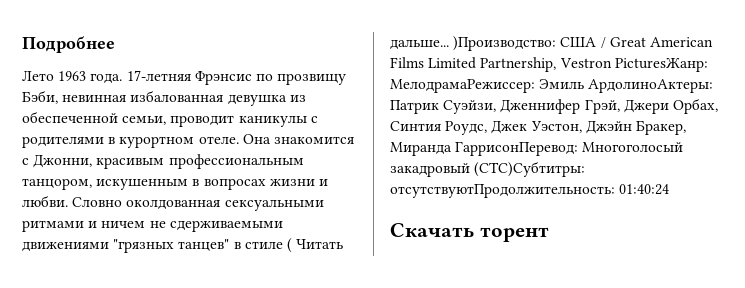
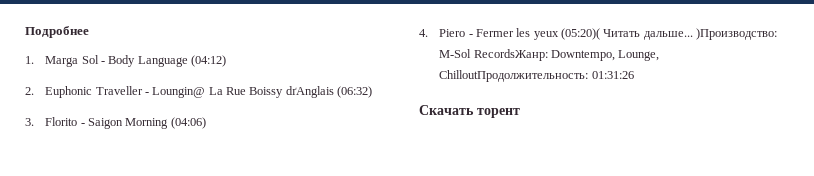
[22,70,347,85] [22,90,306,106] [22,111,318,127] [22,134,354,148] [22,154,304,169] [22,178,328,190] [22,195,324,211] [22,220,283,232] [22,238,344,253] [390,36,713,51] [390,57,708,72] [390,79,714,93] [390,98,718,114] [390,120,686,135] [390,142,684,156] [390,161,586,177] [390,184,670,198] Лето 1963 года. 17-летняя Фрэнсис по прозвищу Бэби, невинная избалованная девушка из обеспеченной семьи, проводит каникулы с родителями в курортном отеле. Она знакомится с Джонни, красивым профессиональным танцором, искушенным в вопросах жизни и любви. Словно околдованная сексуальными ритмами и ничем не сдерживаемыми движениями "грязных танцев" в стиле ( Читать дальше... )Производство: США / Great American Films Limited Partnership, Vestron PicturesЖанр: МелодрамаРежиссер: Эмиль АрдолиноАктеры: Патрик Суэйзи, Дженнифер Грэй, Джери Орбах, Синтия Роудс, Джек Уэстон, Джэйн Бракер, Миранда ГаррисонПеревод: Многоголосый закадровый (СТС)Субтитры: отсутствуютПродолжительность: 01:40:24 -> [25,55,227,67] [25,86,373,98] [25,117,206,129] [419,28,778,40] [439,49,660,61] [439,70,634,82] 1. Marga Sol - Body Language (04:12) // 2. Euphonic Traveller - Loungin@ La Rue Boissy dґAnglais (06:32) // 3. Florito - Saigon Morning (04:06) // 4. Piero - Fermer les yeux (05:20)( Читать дальше... )Производство: M-Sol RecordsЖанр: Downtempo, Lounge, ChilloutПродолжительность: 01:31:26

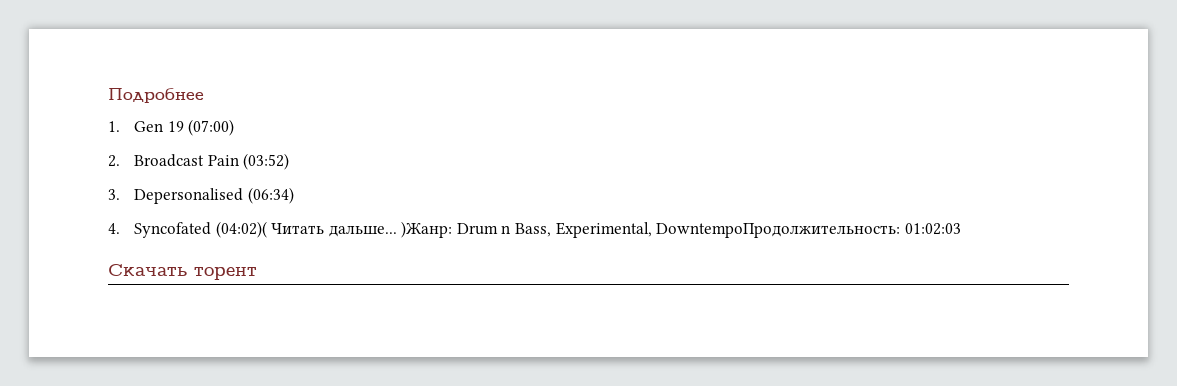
[45,55,227,67] [25,86,373,98] [25,117,206,129] [419,28,778,40] [439,49,660,61] [439,70,634,82] Marga Sol - Body Language (04:12) // 2. Euphonic Traveller - Loungin@ La Rue Boissy dґAnglais (06:32) // 3. Florito - Saigon Morning (04:06) // 4. Piero - Fermer les yeux (05:20)( Читать дальше... )Производство: M-Sol RecordsЖанр: Downtempo, Lounge, ChilloutПродолжительность: 01:31:26 -> [133,119,235,136] [108,153,290,170] [108,187,294,204] [108,221,961,238] Gen 19 (07:00) // 2. Broadcast Pain (03:52) // 3. Depersonalised (06:34) // 4. Syncofated (04:02)( Читать дальше... )Жанр: Drum n Bass, Experimental, DowntempoПродолжительность: 01:02:03

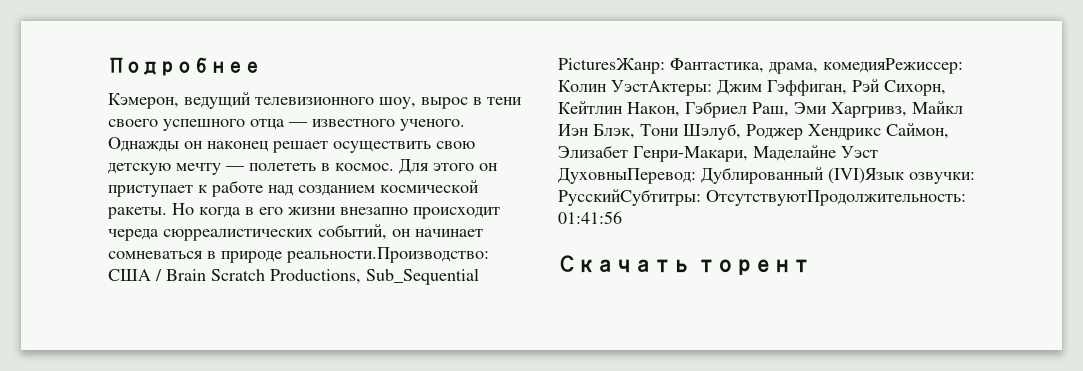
[108,119,235,136] [108,153,290,170] [108,187,294,204] [108,221,961,238] 1. Gen 19 (07:00) // 2. Broadcast Pain (03:52) // 3. Depersonalised (06:34) // 4. Syncofated (04:02)( Читать дальше... )Жанр: Drum n Bass, Experimental, DowntempoПродолжительность: 01:02:03 -> [108,92,522,109] [108,119,465,131] [108,137,475,153] [108,159,498,175] [108,180,479,197] [107,203,500,219] [108,224,483,241] [108,247,489,263] [108,268,479,285] [558,58,963,74] [558,79,946,96] [558,101,963,118] [558,123,949,140] [558,145,878,162] [558,167,975,184] [558,189,966,206] [558,211,622,224] Кэмерон, ведущий телевизионного шоу, вырос в тени своего успешного отца — известного ученого. Однажды он наконец решает осуществить свою детскую мечту — полететь в космос. Для этого он приступает к работе над созданием космической ракеты. Но когда в его жизни внезапно происходит череда сюрреалистических событий, он начинает сомневаться в природе реальности.Производство: США / Brain Scratch Productions, Sub_Sequential PicturesЖанр: Фантастика, драма, комедияРежиссер: Колин УэстАктеры: Джим Гэффиган, Рэй Сихорн, Кейтлин Након, Гэбриел Раш, Эми Харгривз, Майкл Иэн Блэк, Тони Шэлуб, Роджер Хендрикс Саймон, Элизабет Генри-Макари, Маделайне Уэст ДуховныПеревод: Дублированный (IVI)Язык озвучки: РусскийСубтитры: ОтсутствуютПродолжительность: 01:41:56

